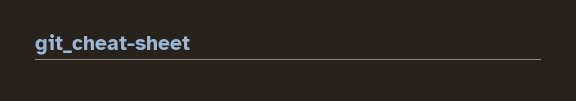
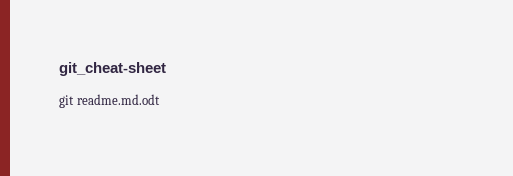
(190, 44) none -> [59,94,160,108] // git readme.md.odt

